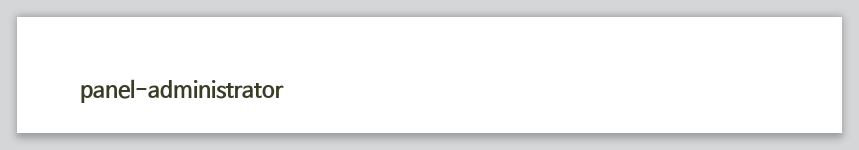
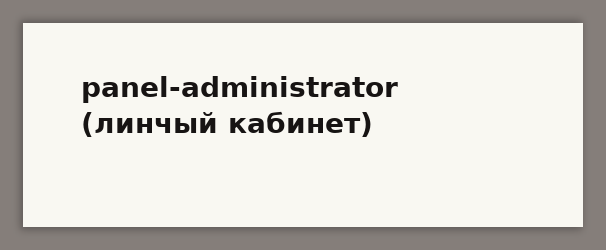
(284, 91) none -> [81,111,373,137] (линчый кабинет)

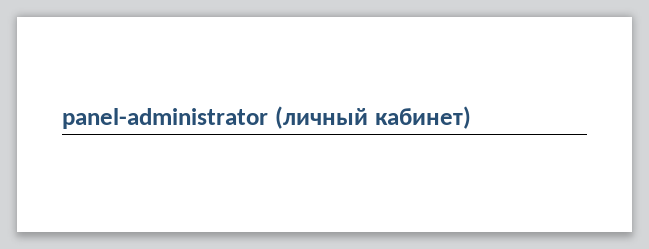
[81,112,218,137] (линчый -> [274,106,368,129] (личный

